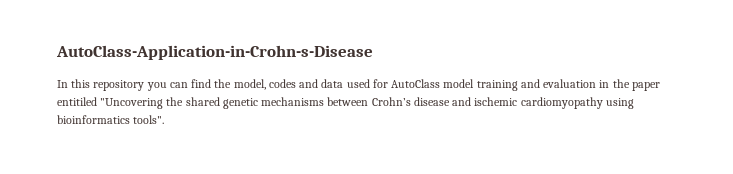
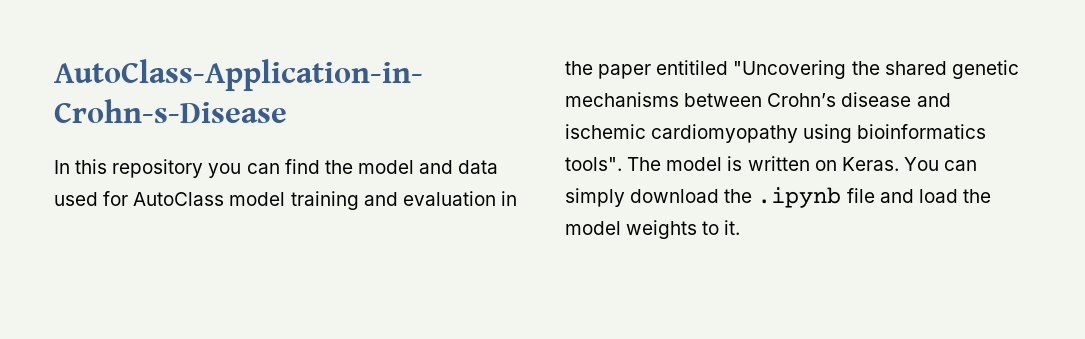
[233,79,296,90] model, codes -> [357,160,414,174] model
(165, 119) none -> [627,156,978,171] [565,187,991,208] [565,220,741,239] The model is written on Keras. You can simply download the .ipynb file and load the model weights to it.

